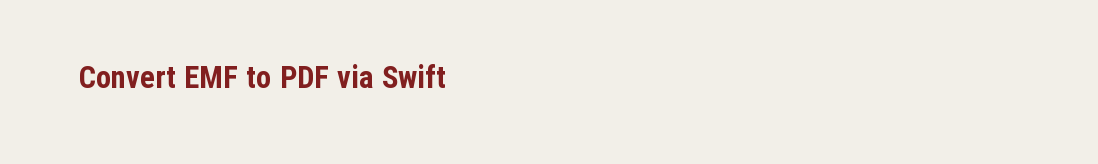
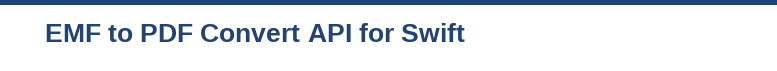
[79,66,176,88] Convert -> (45, 33) none
[336,64,374,88] via -> [200,23,394,42] Convert API for

